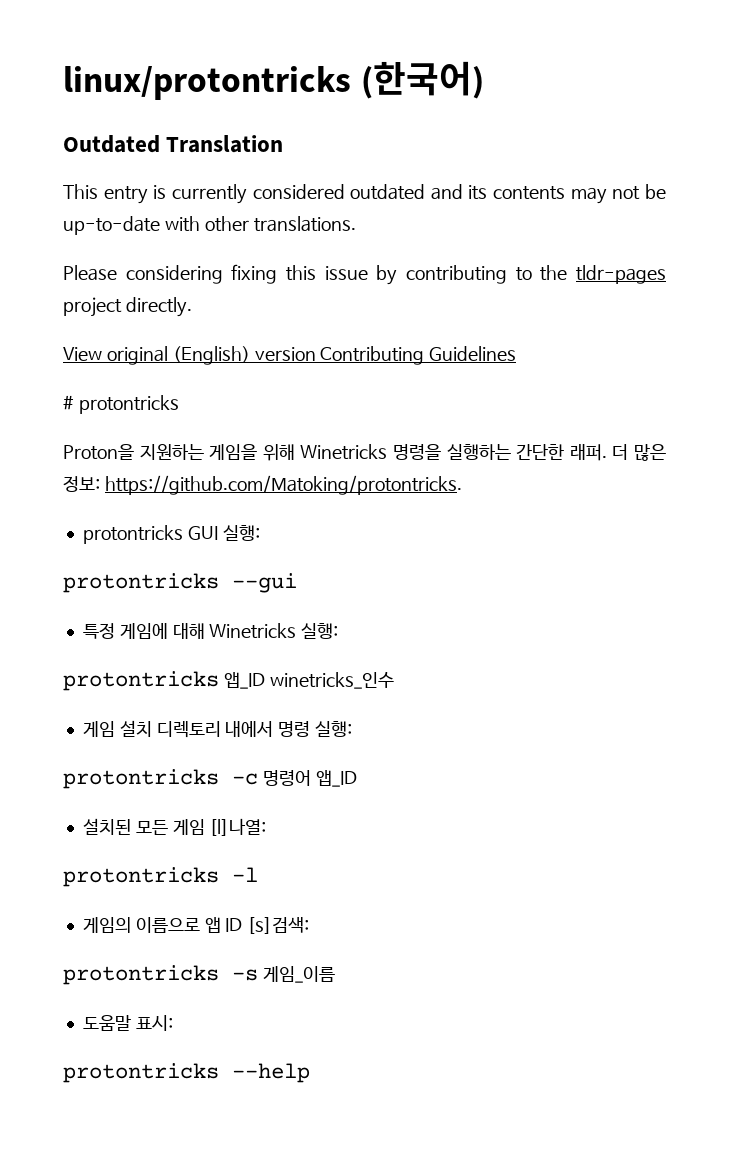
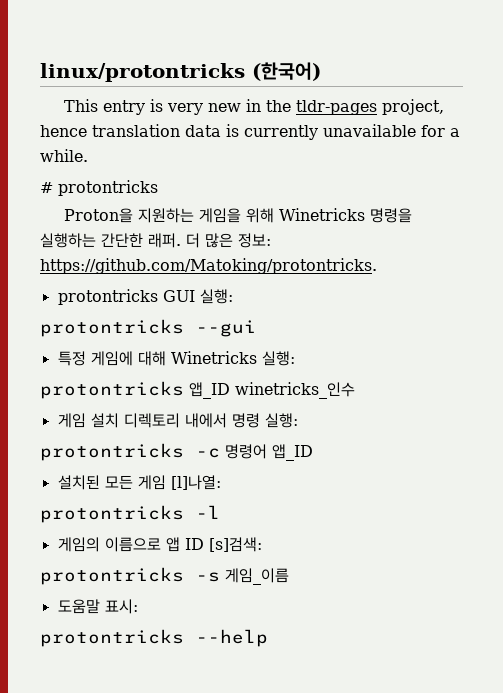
[63,135,284,153] // Outdated Translation -> (321, 71) none
[171,184,666,204] [63,216,356,235] [63,264,666,285] [63,297,192,317] [63,346,517,365] currently considered outdated and its contents may not be up-to-date with other translations. // Please considering fixing this issue by contributing to the tldr-pages project directly. // View original (English) version Contributing Guidelines -> [166,99,444,115] [40,124,460,140] [40,149,88,162] very new in the tldr-pages project, hence translation data is currently unavailable for a while.

